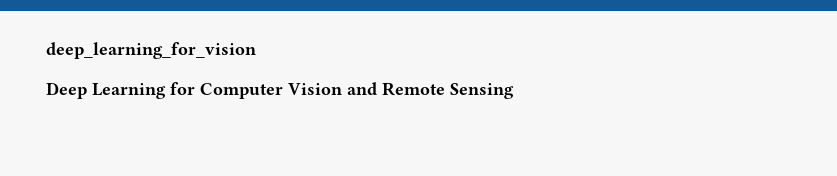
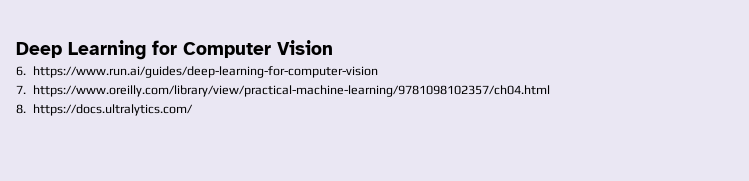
[46,42,256,59] deep_learning_for_vision // -> (16, 50) none
[347,82,514,99] and Remote Sensing -> [16,66,379,78] [16,85,551,97] [16,104,194,116] // 6. https://www.run.ai/guides/deep-learning-for-computer-vision // 7. https://www.oreilly.com/library/view/practical-machine-learning/9781098102357/ch04.html // 8. https://docs.ultralytics.com/

